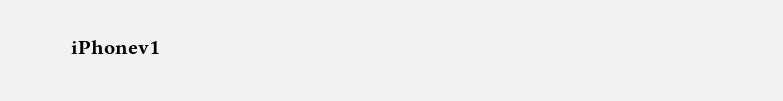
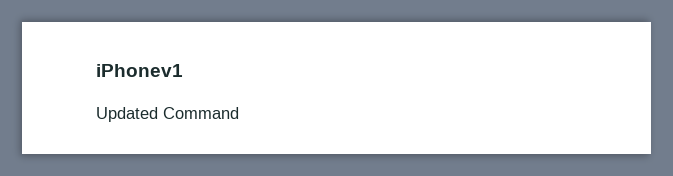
(160, 47) none -> [96,107,239,122] // Updated Command

